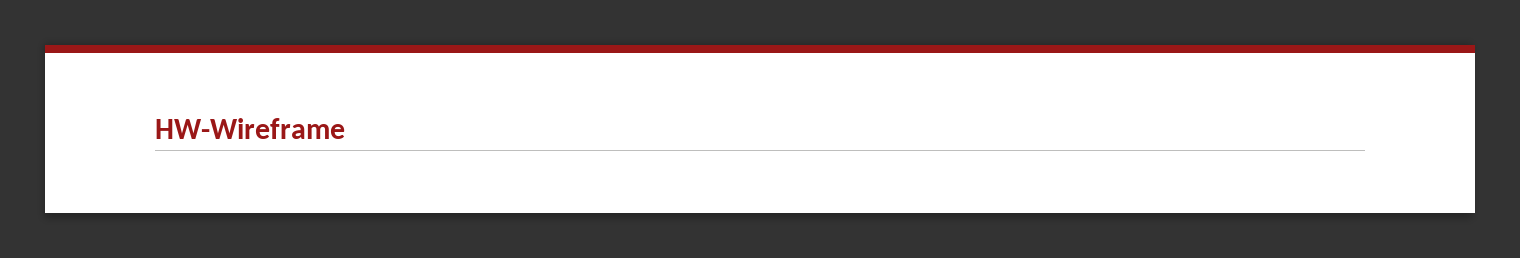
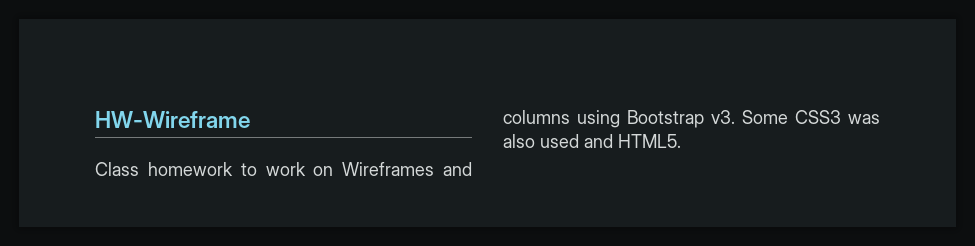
(345, 128) none -> [95,162,473,176] [503,110,880,128] [503,134,681,148] // Class homework to work on Wireframes and columns using Bootstrap v3. Some CSS3 was also used and HTML5.

